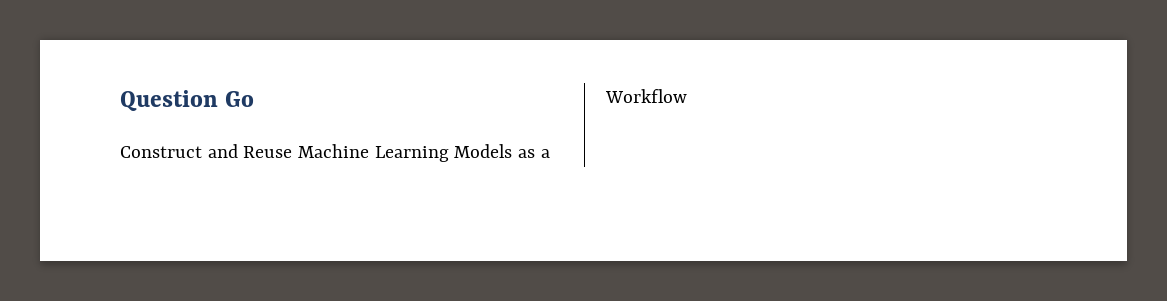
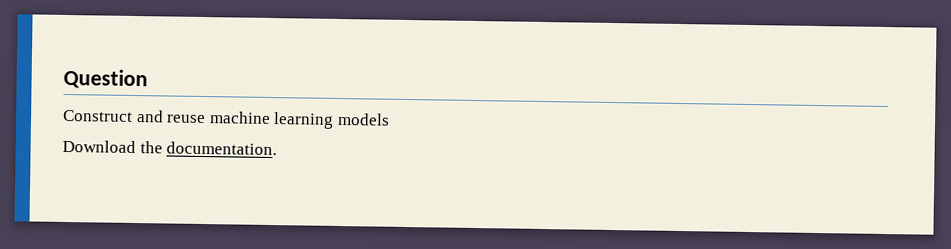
[225,91,255,107] Go -> (148, 79) none
[243,144,550,162] [605,89,687,103] Reuse Machine Learning Models as a Workflow -> [166,111,390,129] [62,139,278,156] reuse machine learning models // Download the documentation.

